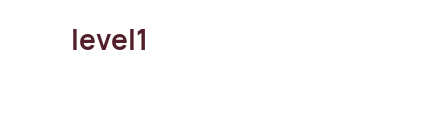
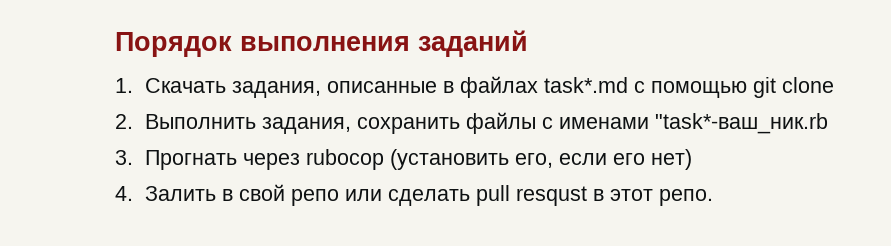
[71,29,148,50] level1 -> [115,30,528,57] [115,76,835,98] [115,112,829,134] [115,149,693,170] [115,184,714,206] Порядок выполнения заданий // 1. Скачать задания, описанные в файлах task*.md с помощью git clone // 2. Выполнить задания, сохранить файлы с именами "task*-ваш_ник.rb // 3. Прогнать через rubocop (установить его, если его нет) // 4. Залить в свой репо или сделать pull resqust в этот репо.

